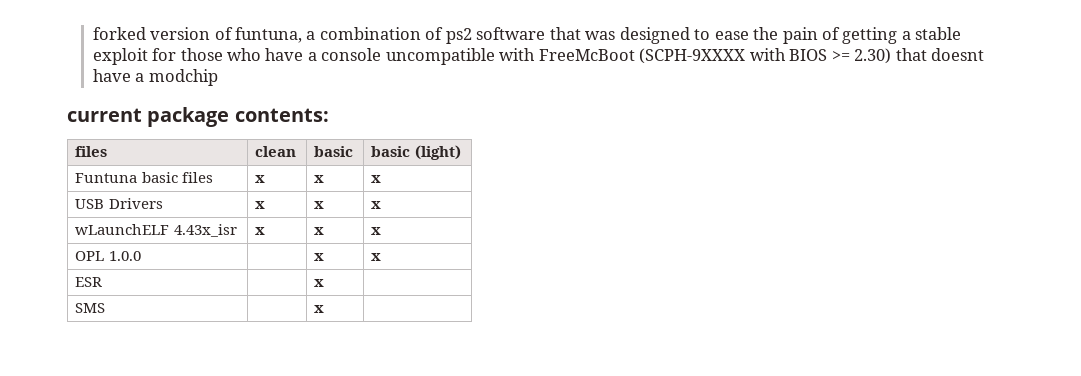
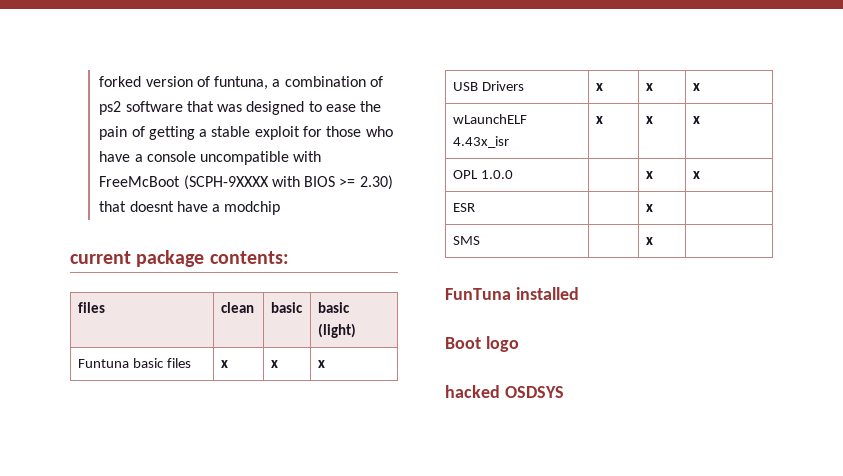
(325, 309) none -> [445,287,579,300] [445,336,519,352] [445,385,564,398] // FunTuna installed // Boot logo // hacked OSDSYS

